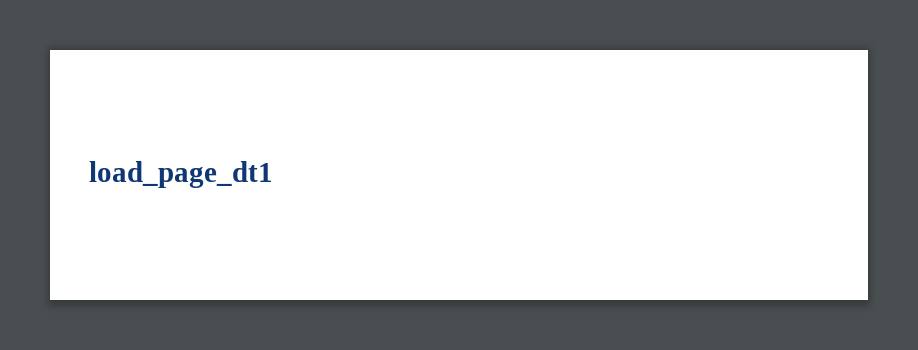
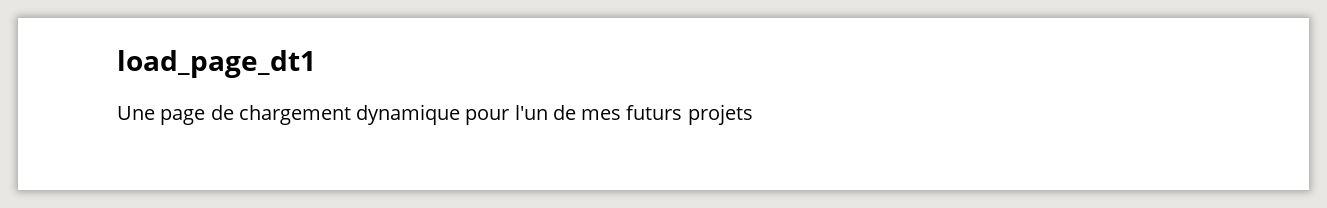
(273, 174) none -> [117,104,753,125] // Une page de chargement dynamique pour l'un de mes futurs projets

